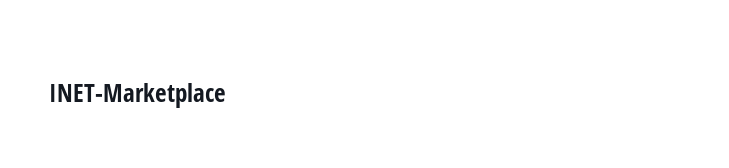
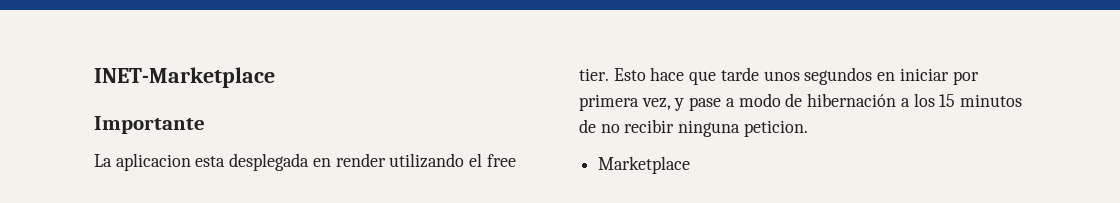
(226, 95) none -> [94,116,205,134] [94,153,516,171] [579,67,979,85] [579,93,1022,111] [579,119,808,137] [598,156,691,174] // Importante // La aplicacion esta desplegada en render utilizando el free tier. Esto hace que tarde unos segundos en iniciar por primera vez, y pase a modo de hibernación a los 15 minutos de no recibir ninguna peticion. // Marketplace

